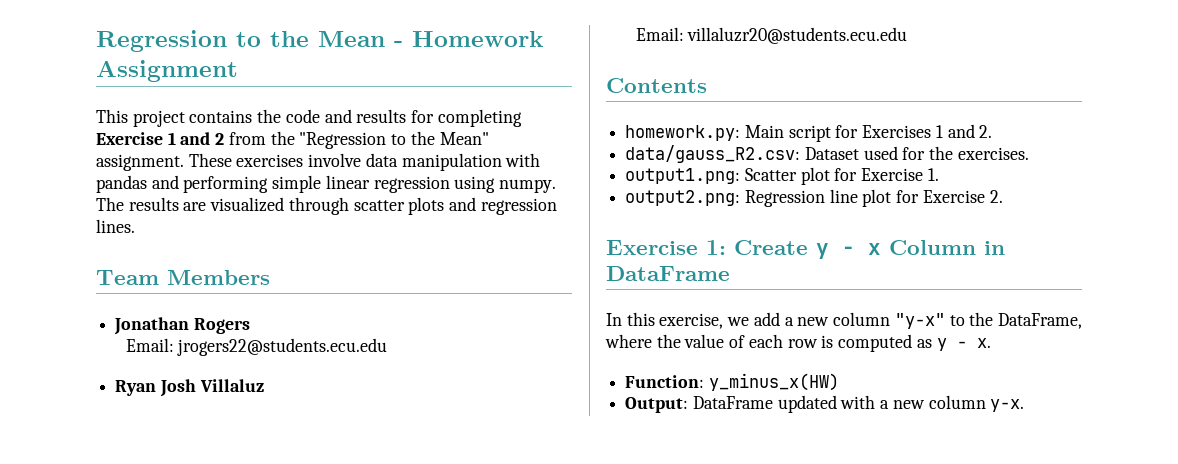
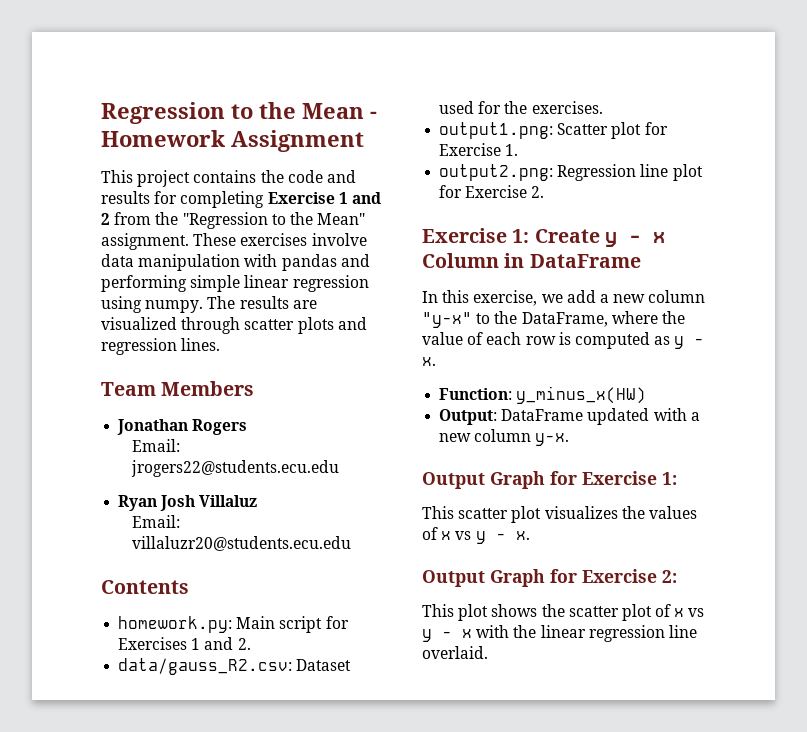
(1025, 405) none -> [422,471,677,489] [422,506,697,523] [422,527,530,544] [422,569,677,587] [422,604,705,621] [422,625,697,642] [422,646,488,659] // Output Graph for Exercise 1: // This scatter plot visualizes the values of x vs y - x. // Output Graph for Exercise 2: // This plot shows the scatter plot of x vs y - x with the linear regression line overlaid.

